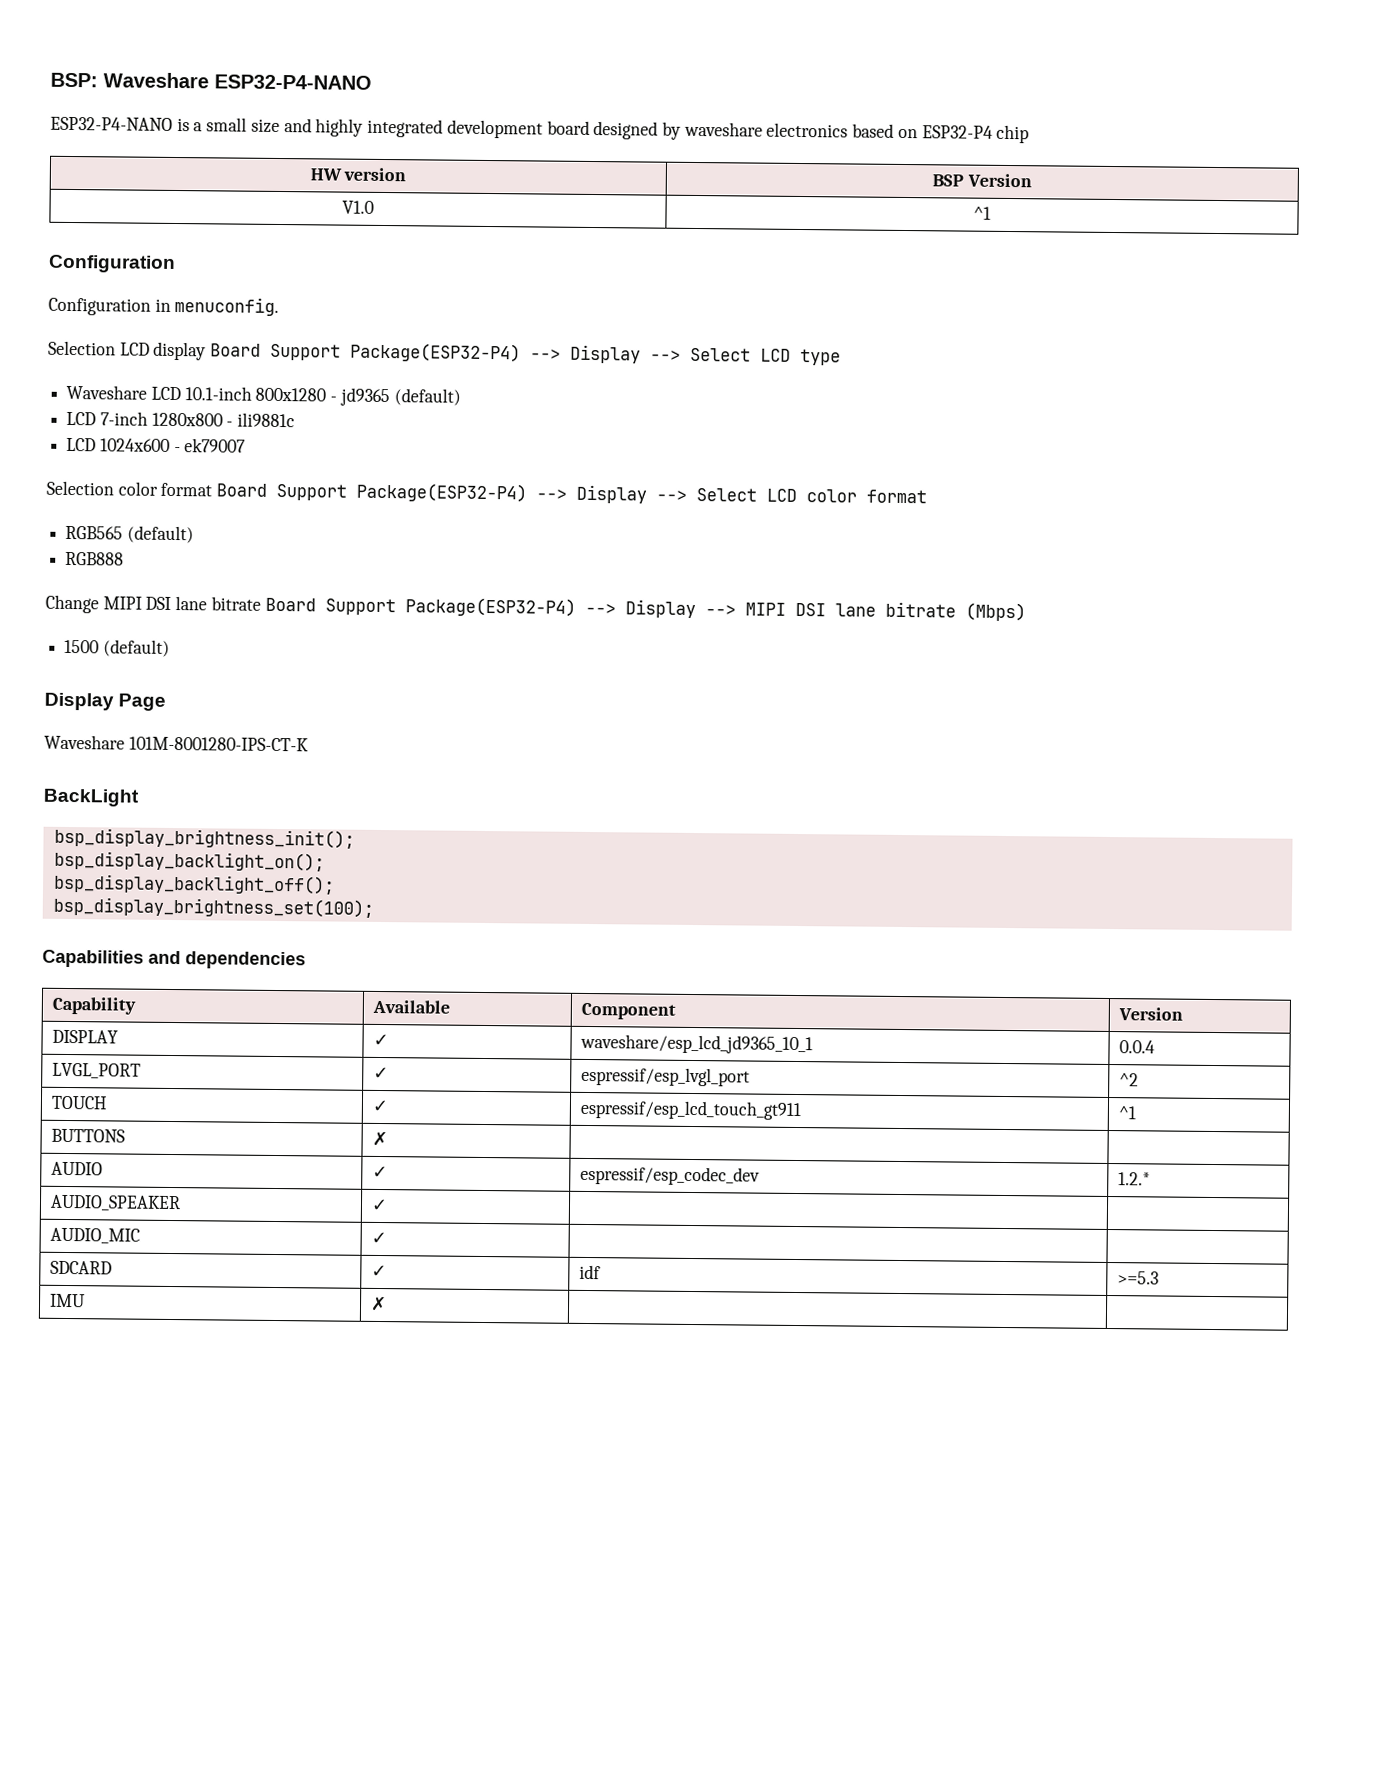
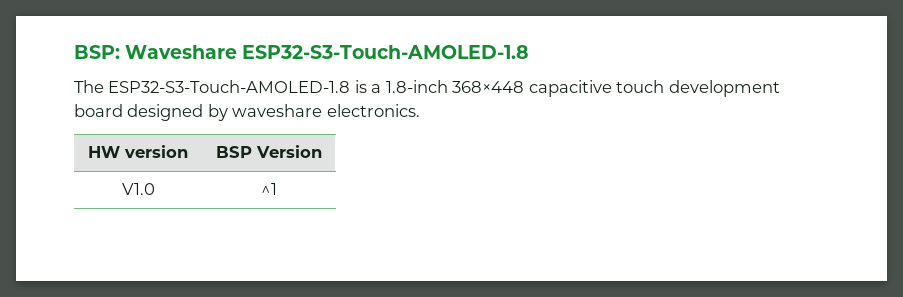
[214,74,372,90] [50,116,444,138] ESP32-P4-NANO // ESP32-P4-NANO is a small size and highly integrated -> [242,45,530,59] [74,80,665,97] ESP32-S3-Touch-AMOLED-1.8 // The ESP32-S3-Touch-AMOLED-1.8 is a 1.8-inch 368×448 capacitive touch
[766,122,1030,144] electronics based on ESP32-P4 chip -> [326,104,420,117] electronics.
[48,254,176,273] [48,296,280,316] [48,340,842,366] [66,384,461,407] [66,411,296,428] [66,437,247,453] [46,480,928,504] [65,525,194,544] [65,551,125,566] [45,594,1026,622] [64,639,170,657] [44,692,167,711] [44,734,309,752] [43,788,139,807] [53,827,355,849] [53,850,325,872] [52,873,335,895] [52,896,374,918] [42,949,306,970] [51,996,136,1015] [371,999,450,1014] [580,1002,676,1020] [1117,1007,1183,1021] [51,1029,118,1044] [372,1033,389,1047] [579,1033,813,1055] [1118,1040,1155,1054] [51,1062,141,1079] [372,1066,389,1080] [580,1066,750,1087] [1118,1073,1139,1087] [50,1095,108,1110] [371,1099,388,1113] [579,1099,801,1121] [1117,1106,1136,1120] [50,1128,125,1143] [371,1130,388,1147] [50,1161,103,1176] [371,1165,388,1179] [579,1165,760,1186] [1117,1172,1151,1186] [49,1194,181,1212] [370,1198,388,1212] [49,1227,140,1244] [370,1231,387,1245] [49,1260,112,1275] [370,1264,387,1278] [578,1264,601,1280] [1116,1271,1159,1285] [48,1293,86,1308] [369,1295,387,1312] // Configuration // Configuration in menuconfig. // Selection LCD display Board Support Package(ESP32-P4) --> Display --> Select LCD type // Waveshare LCD 10.1-inch 800x1280 - jd9365 (default) // LCD 7-inch 1280x800 - ili9881c // LCD 1024x600 - ek79007 // Selection color format Board Support Package(ESP32-P4) --> Display --> Select LCD color format // RGB565 (default) // RGB888 // Change MIPI DSI lane bitrate Board Support Package(ESP32-P4) --> Display --> MIPI DSI lane bitrate (Mbps) // 1500 (default) // Display Page // Waveshare 101M-8001280-IPS-CT-K // BackLight // bsp_display_brightness_init(); // bsp_display_backlight_on(); // bsp_display_backlight_off(); // bsp_display_brightness_set(100); // Capabilities and dependencies // Capability | Available | Component | Version // DISPLAY | ✓ | waveshare/esp_lcd_jd9365_10_1 | 0.0.4 // LVGL_PORT | ✓ | espressif/esp_lvgl_port | ^2 // TOUCH | ✓ | espressif/esp_lcd_touch_gt911 | ^1 // BUTTONS | ✗ | | // AUDIO | ✓ | espressif/esp_codec_dev | 1.2.* // AUDIO_SPEAKER | ✓ | | // AUDIO_MIC | ✓ | | // SDCARD | ✓ | idf | >=5.3 // IMU | ✗ | | -> (277, 189) none

